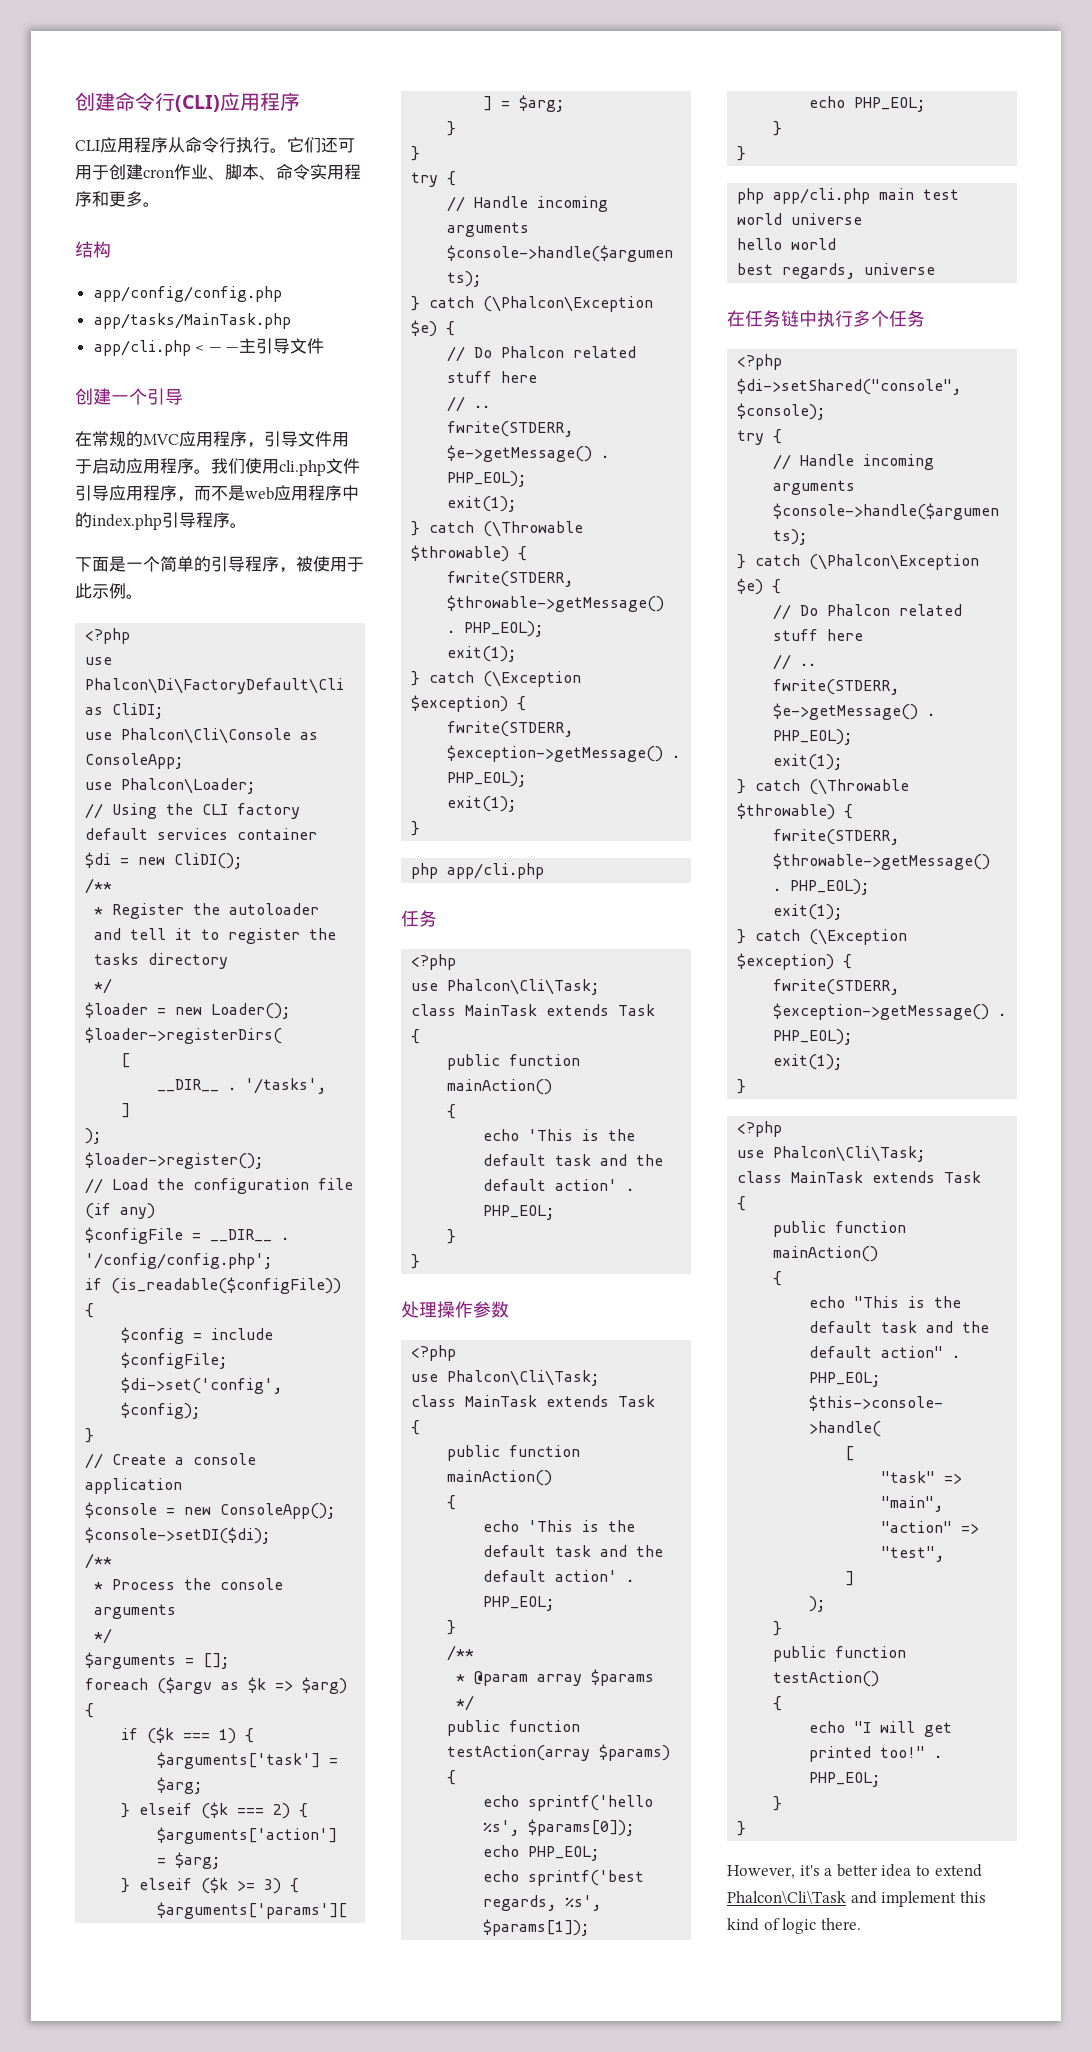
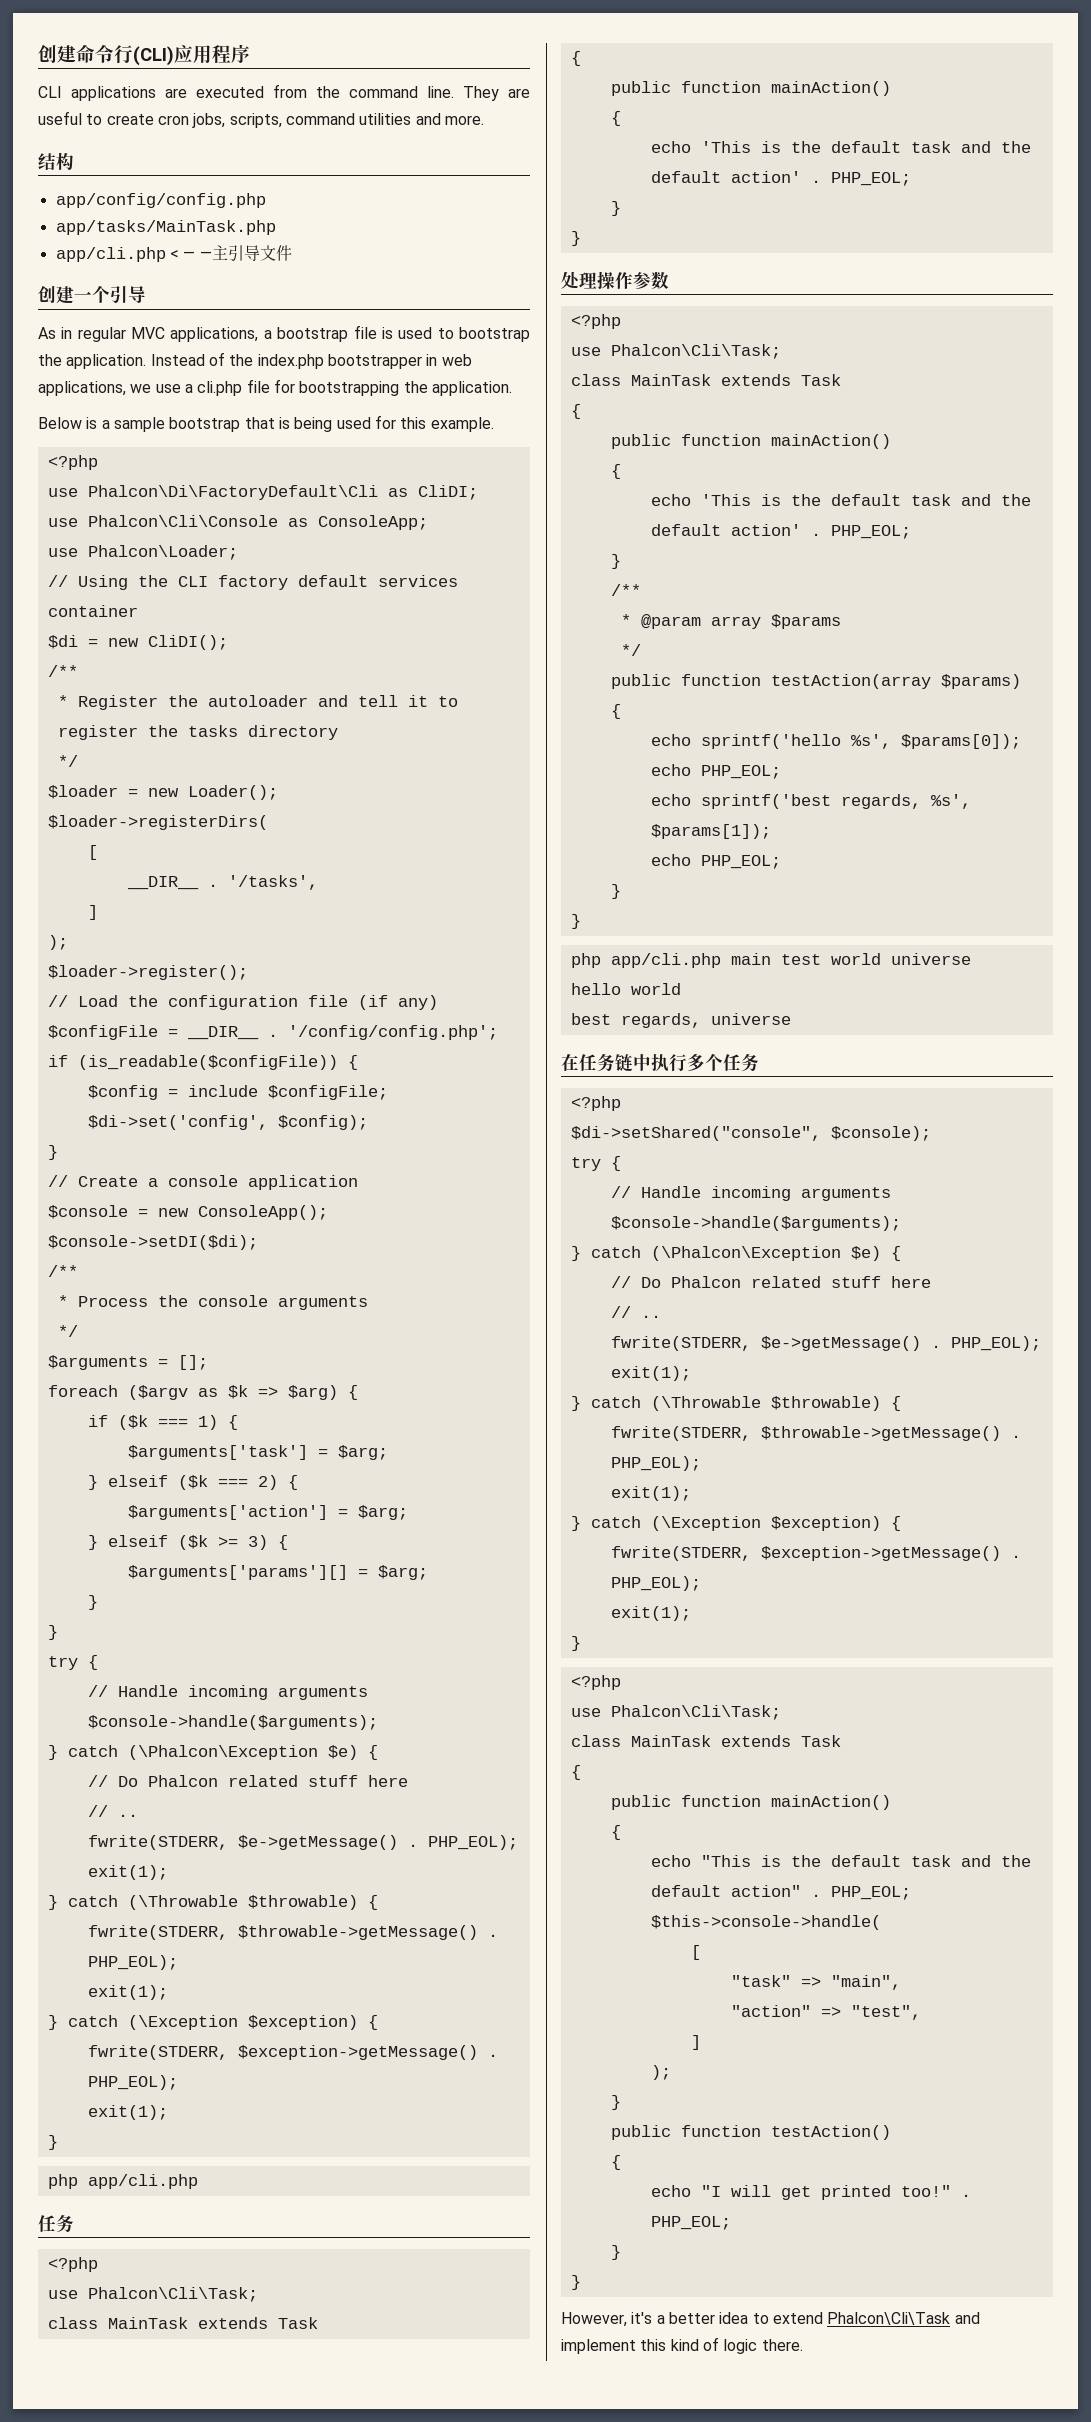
[100,137,355,153] [75,164,361,180] [75,191,160,207] 应用程序从命令行执行。它们还可用于创建cron作业、脚本、命令实用程序和更多。 -> [71,84,530,101] [38,111,484,128] applications are executed from the command line. They are useful to create cron jobs, scripts, command utilities and more.
[75,431,349,448] [75,458,360,476] [75,485,359,502] [75,512,247,530] [75,556,364,573] [75,583,143,599] 在常规的MVC应用程序，引导文件用于启动应用程序。我们使用cli.php文件引导应用程序，而不是web应用程序中的index.php引导程序。 // 下面是一个简单的引导程序，被使用于此示例。 -> [38,325,531,342] [38,352,472,369] [38,379,512,396] [38,415,494,432] As in regular MVC applications, a bootstrap file is used to bootstrap the application. Instead of the index.php bootstrapper in web applications, we use a cli.php file for bootstrapping the application. // Below is a sample bootstrap that is being used for this example.

